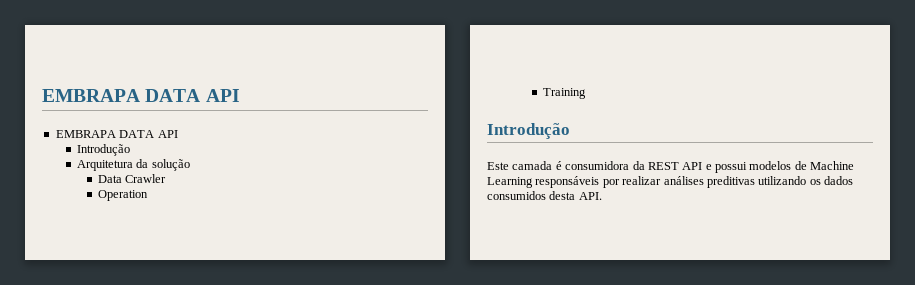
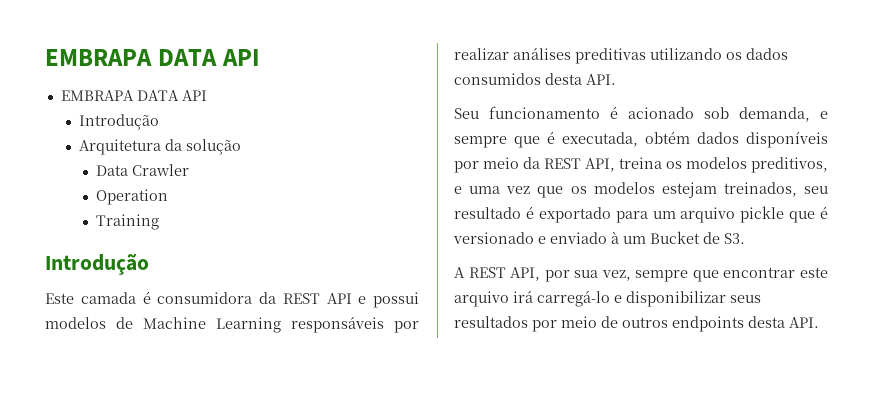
(602, 196) none -> [454,106,828,122] [454,131,828,148] [454,157,828,173] [454,182,828,198] [454,206,828,223] [453,231,745,244] [454,267,828,282] [454,290,761,307] [454,316,819,332] // Seu funcionamento é acionado sob demanda, e sempre que é executada, obtém dados disponíveis por meio da REST API, treina os modelos preditivos, e uma vez que os modelos estejam treinados, seu resultado é exportado para um arquivo pickle que é versionado e enviado à um Bucket de S3. // A REST API, por sua vez, sempre que encontrar este arquivo irá carregá-lo e disponibilizar seus resultados por meio de outros endpoints desta API.

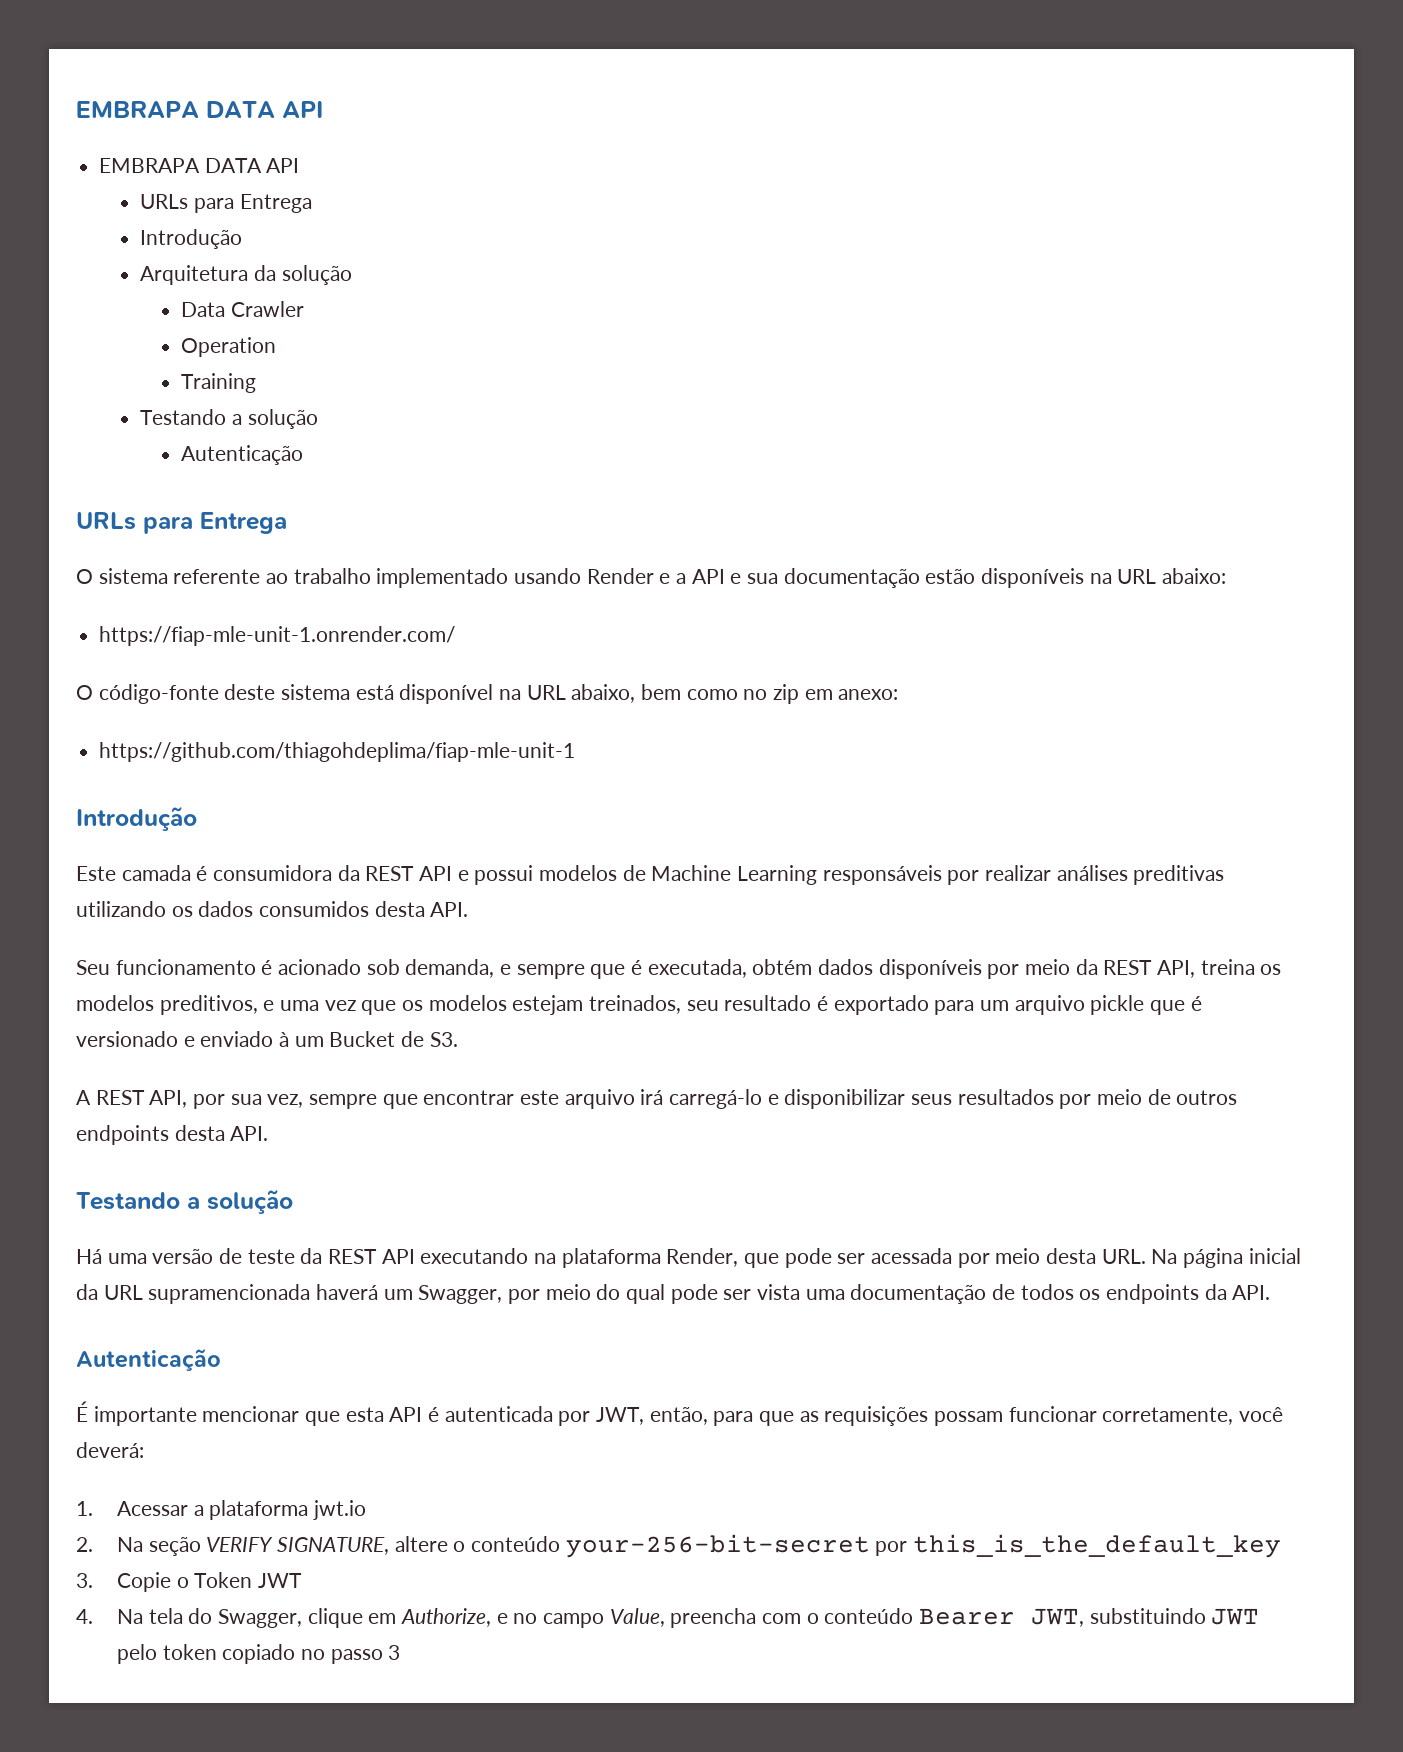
(207, 95) none -> [140,194,312,213] // URLs para Entrega
(160, 222) none -> [140,409,318,429] [181,445,304,465] [76,512,287,534] [76,568,1227,588] [99,626,456,646] [76,684,899,704] [99,742,576,762] // Testando a solução // Autenticação // URLs para Entrega // O sistema referente ao trabalho implementado usando Render e a API e sua documentação estão disponíveis na URL abaixo: // https://fiap-mle-unit-1.onrender.com/ // O código-fonte deste sistema está disponível na URL abaixo, bem como no zip em anexo: // https://github.com/thiagohdeplima/fiap-mle-unit-1
(819, 322) none -> [76,1190,293,1214] [76,1248,1301,1268] [76,1284,1271,1304] [76,1349,221,1371] [76,1401,1284,1426] [76,1442,144,1458] [76,1500,367,1520] [76,1534,1282,1558] [76,1572,303,1592] [76,1608,1260,1628] [117,1644,401,1664] // Testando a solução // Há uma versão de teste da REST API executando na plataforma Render, que pode ser acessada por meio desta URL. Na página inicial da URL supramencionada haverá um Swagger, por meio do qual pode ser vista uma documentação de todos os endpoints da API. // Autenticação // É importante mencionar que esta API é autenticada por JWT, então, para que as requisições possam funcionar corretamente, você deverá: // 1. Acessar a plataforma jwt.io // 2. Na seção VERIFY SIGNATURE, altere o conteúdo your-256-bit-secret por this_is_the_default_key // 3. Copie o Token JWT // 4. Na tela do Swagger, clique em Authorize, e no campo Value, preencha com o conteúdo Bearer JWT, substituindo JWT pelo token copiado no passo 3

